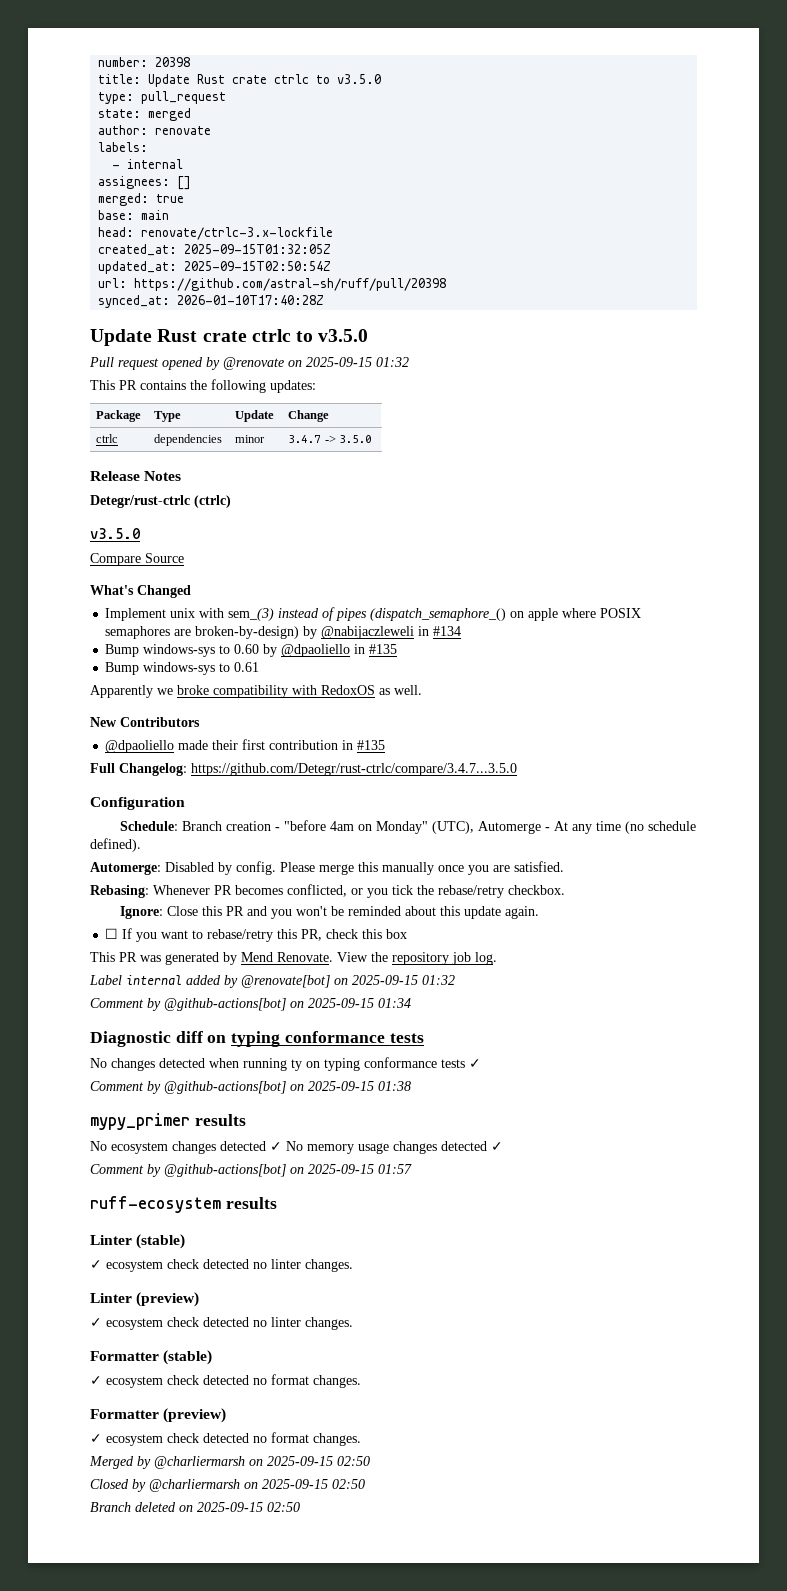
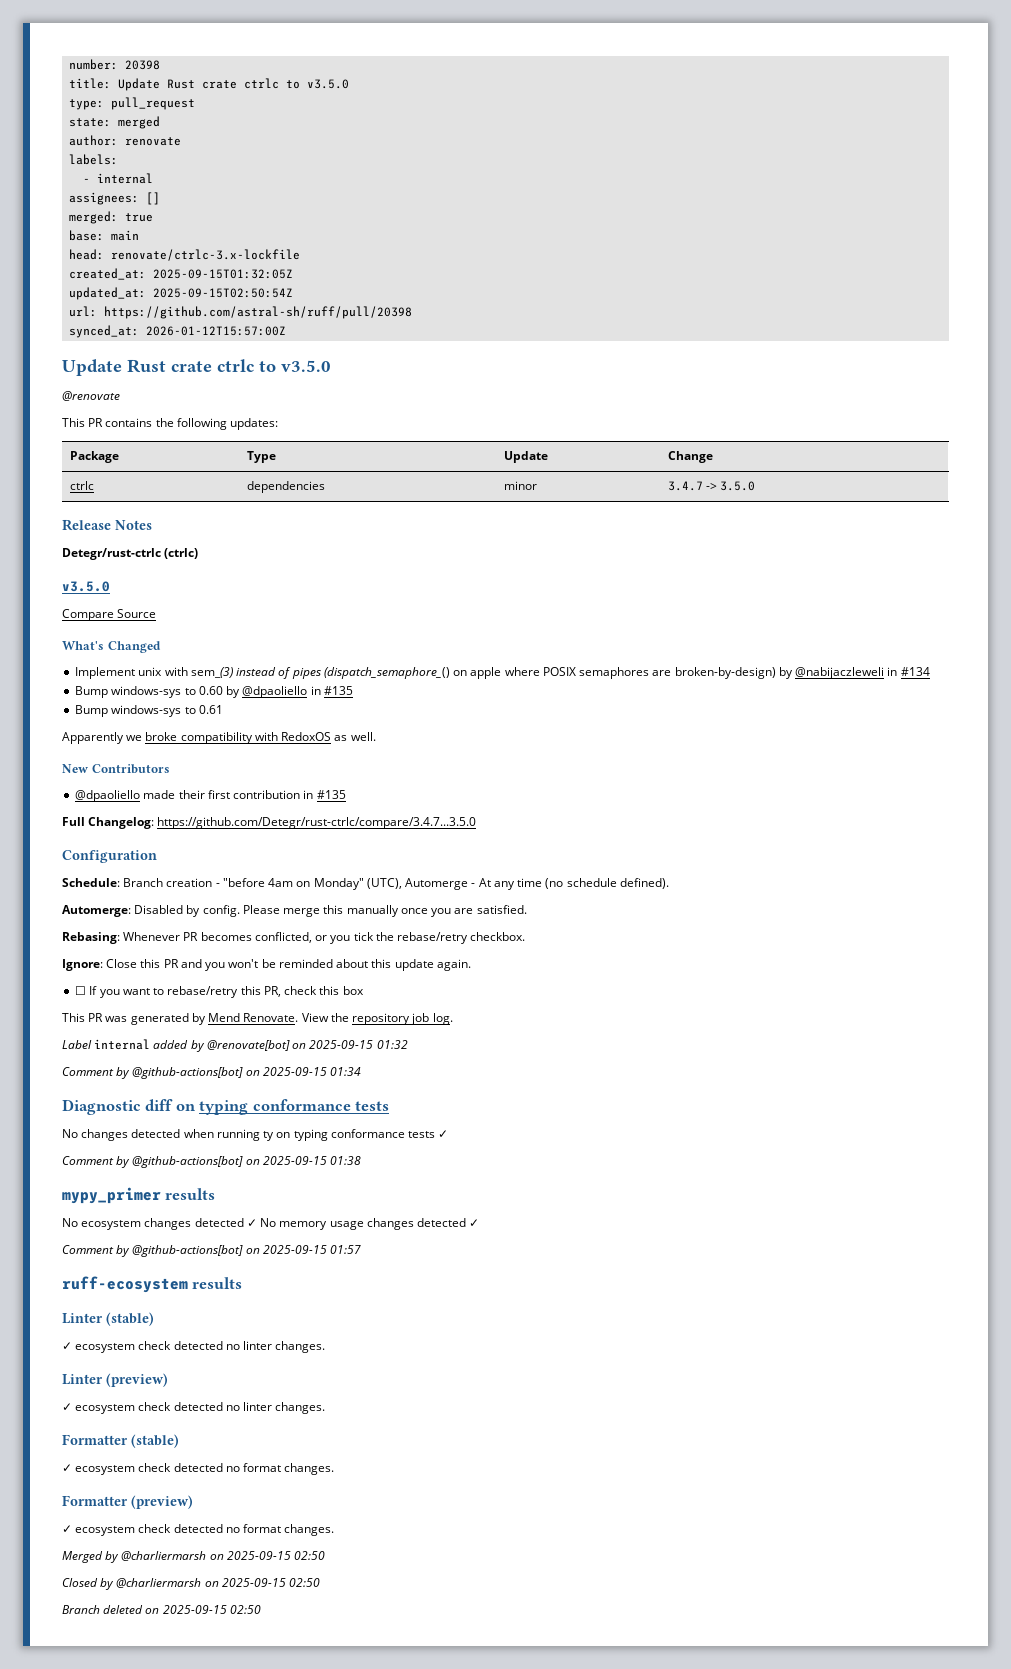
[177,295,325,305] [90,329,369,346] [89,357,409,370] 2026-01-10T17:40:28Z // Update Rust crate ctrlc to v3.5.0 // Pull request opened by @renovate on 2025-09-15 01:32 -> [146,326,287,336] [62,359,331,376] [62,391,120,401] 2026-01-12T15:57:00Z // Update Rust crate ctrlc to v3.5.0 // @renovate

